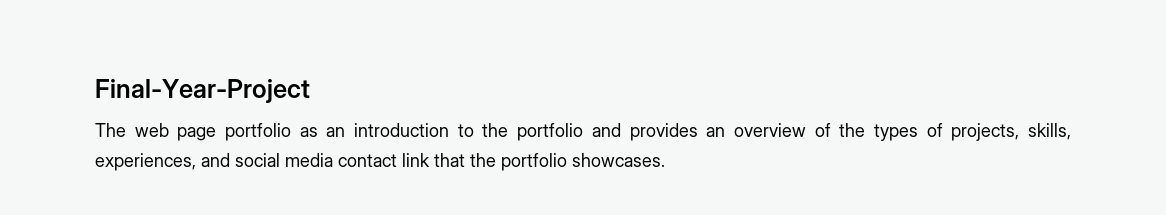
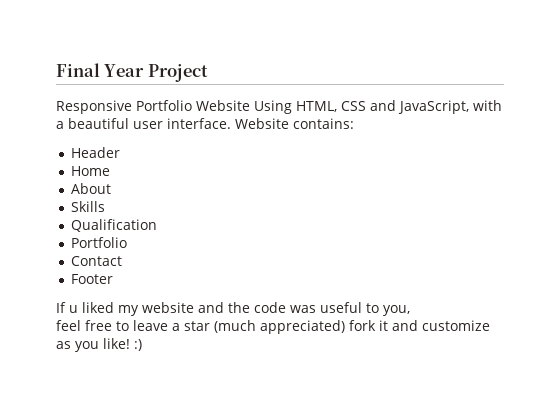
[95,79,310,103] [95,123,1072,141] [95,153,665,171] Final-Year-Project // The web page portfolio as an introduction to the portfolio and provides an overview of the types of projects, skills, experiences, and social media contact link that the portfolio showcases. -> [56,63,208,82] [56,100,502,114] [56,118,354,129] [70,147,120,158] [70,166,110,176] [70,183,111,194] [70,201,105,212] [70,219,157,232] [70,237,127,248] [70,256,122,266] [70,274,113,284] [56,302,410,316] [56,320,490,334] [56,338,142,352] Final Year Project // Responsive Portfolio Website Using HTML, CSS and JavaScript, with a beautiful user interface. Website contains: // Header // Home // About // Skills // Qualification // Portfolio // Contact // Footer // If u liked my website and the code was useful to you, // feel free to leave a star (much appreciated) fork it and customize as you like! :)

